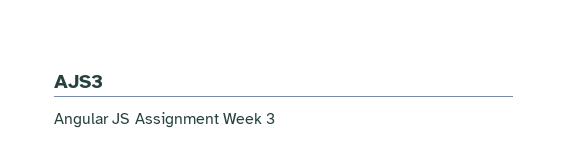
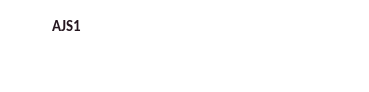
[54,75,103,88] [54,112,276,128] AJS3 // Angular JS Assignment Week 3 -> [52,20,81,31] AJS1

